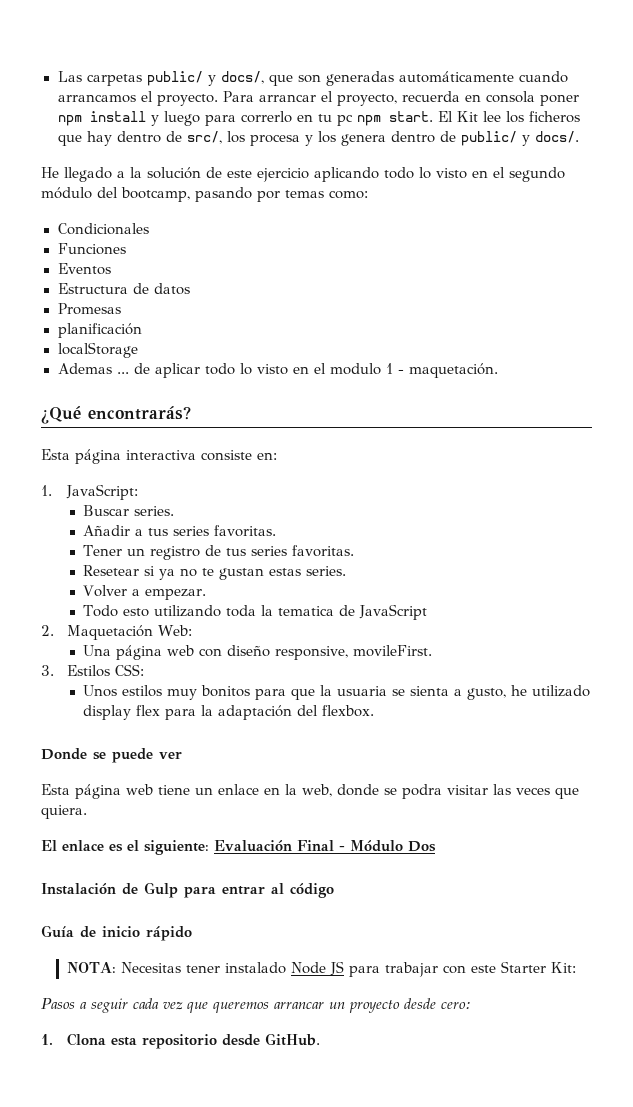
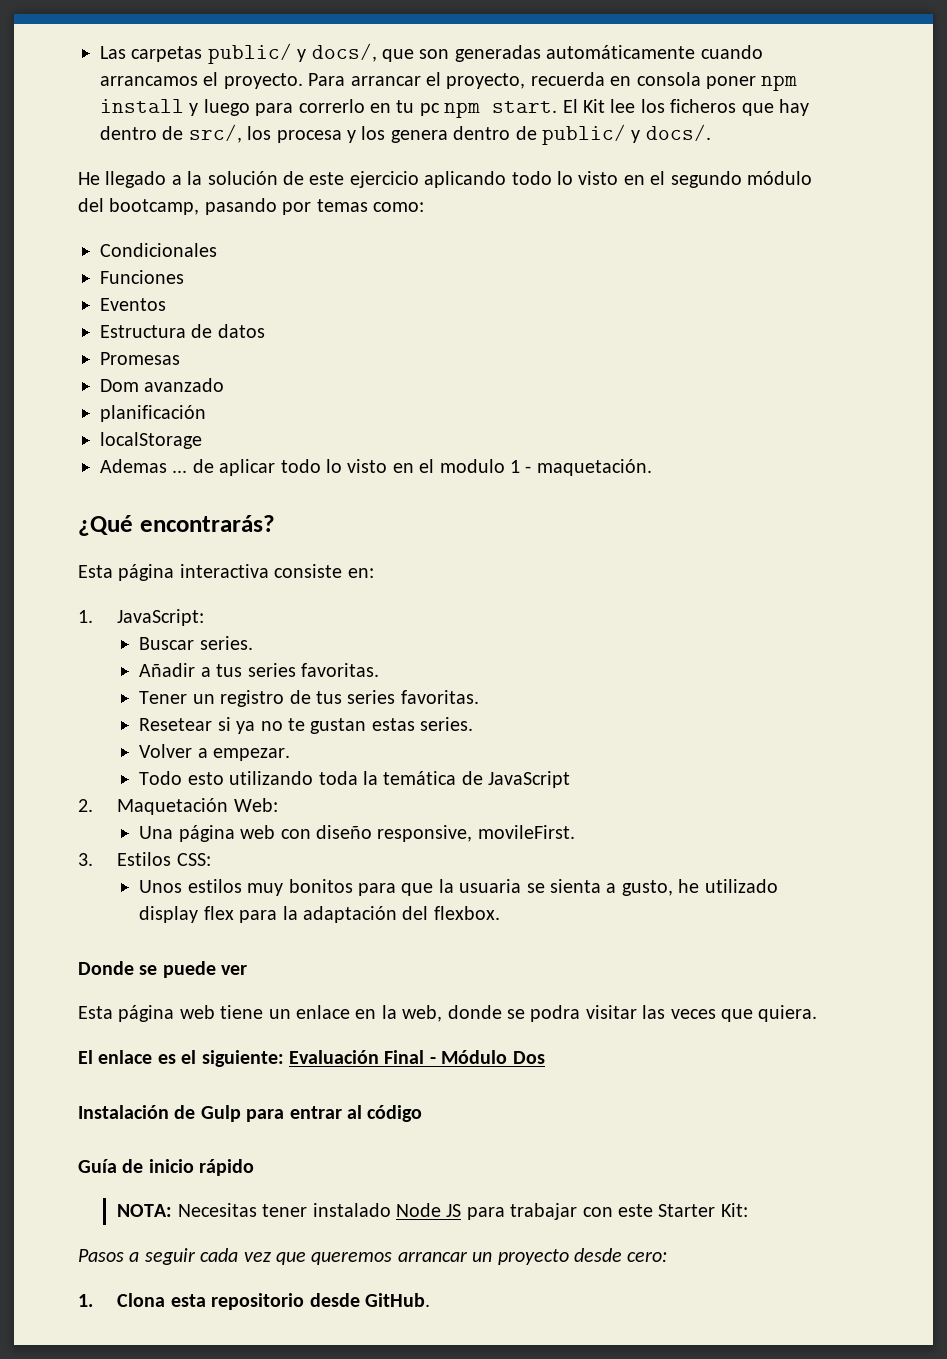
(121, 309) none -> [100,378,225,392] // Dom avanzado
[278,606,335,616] tematica -> [383,771,457,785] temática

